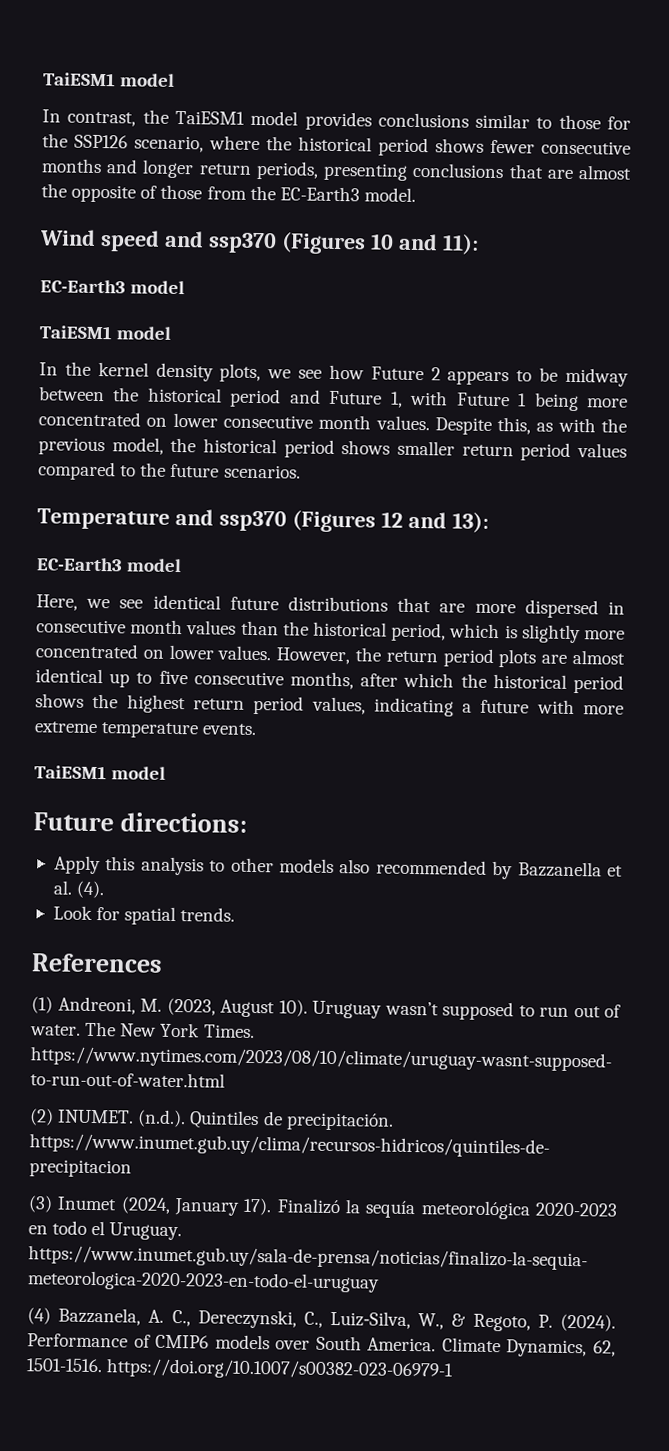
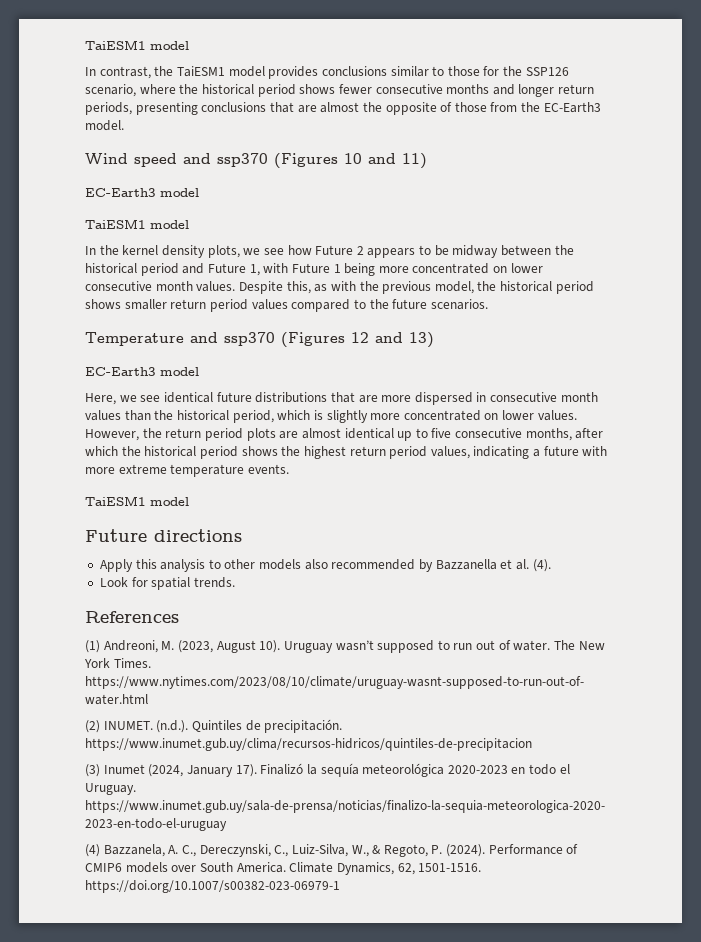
[441,233,479,255] 11): -> [402,153,427,169] 11)
[451,511,489,533] 13): -> [409,332,434,348] 13)
[119,812,247,833] directions: -> [154,529,242,542] directions

